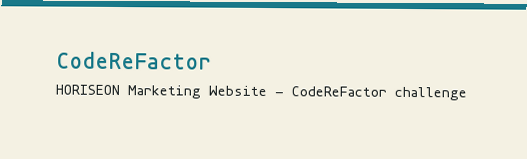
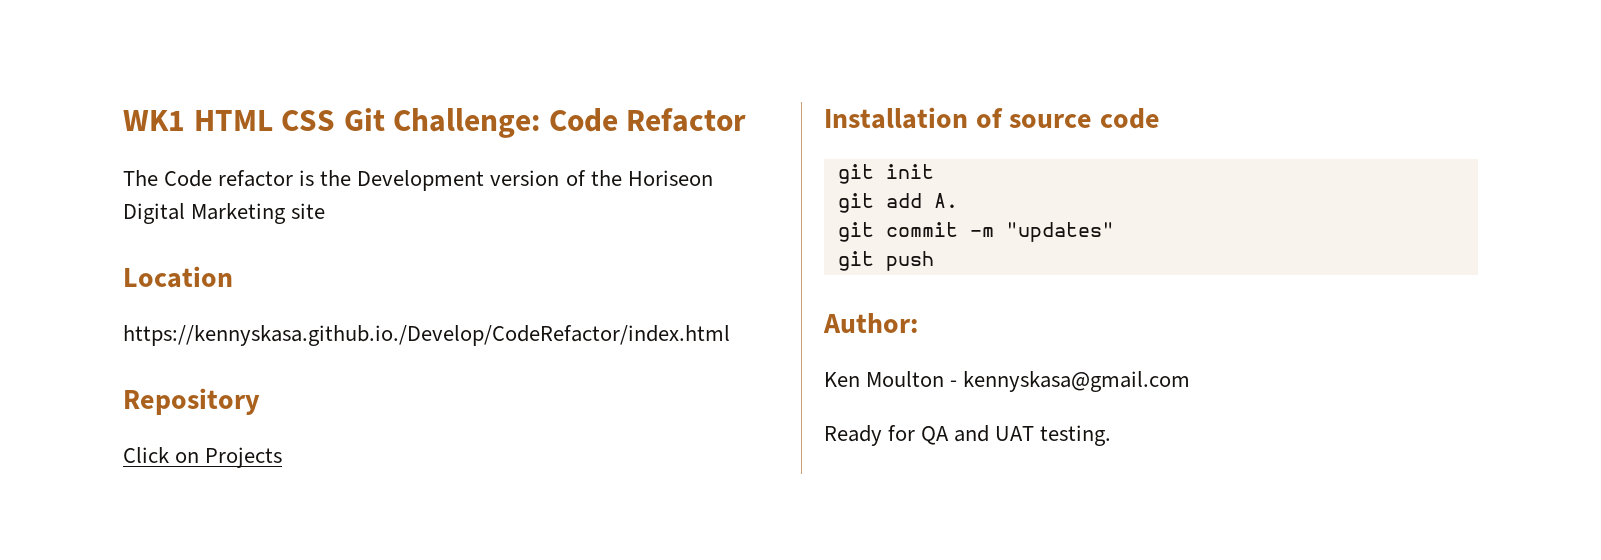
[56,51,212,70] [55,84,467,101] CodeReFactor // HORISEON Marketing Website - CodeReFactor challenge -> [123,108,747,138] [123,170,713,191] [123,203,326,224] [123,266,233,288] [123,325,730,346] [123,388,260,415] [123,447,283,468] [824,107,1160,129] [837,164,934,184] [837,193,958,213] [837,222,1114,242] [837,251,934,271] [823,313,918,333] [824,371,1191,392] [824,425,1112,446] WK1 HTML CSS Git Challenge: Code Refactor // The Code refactor is the Development version of the Horiseon Digital Marketing site // Location // https://kennyskasa.github.io./Develop/CodeRefactor/index.html // Repository // Click on Projects // Installation of source code // git init // git add A. // git commit -m "updates" // git push // Author: // Ken Moulton - kennyskasa@gmail.com // Ready for QA and UAT testing.

